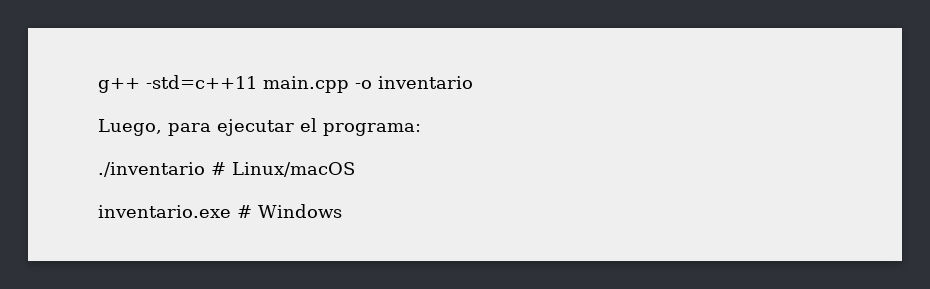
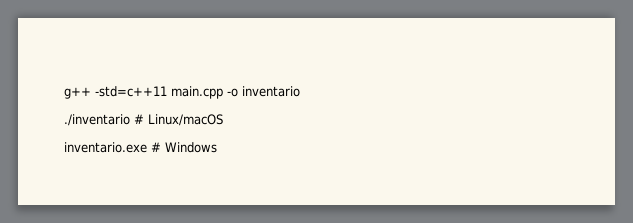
[98,118,421,136] // Luego, para ejecutar el programa: -> (300, 91) none

